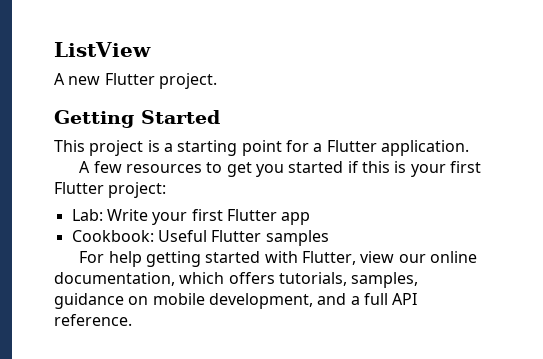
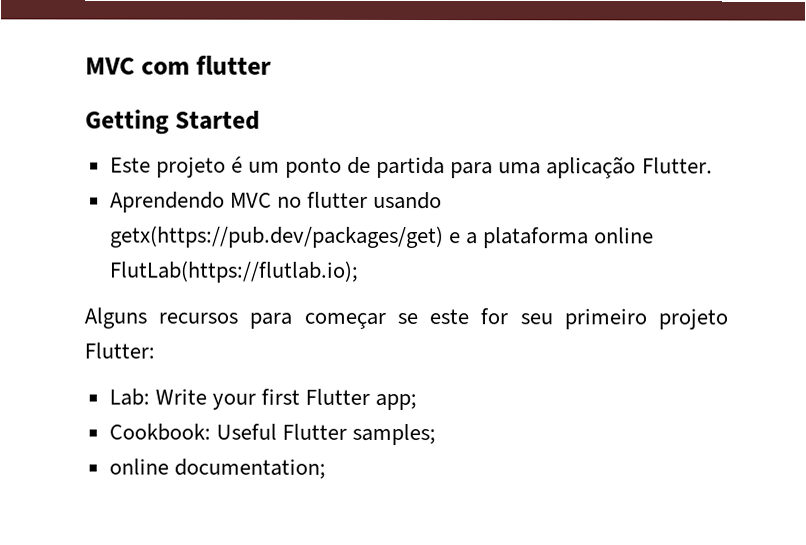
[54,42,151,57] [54,73,217,89] [54,110,220,128] [54,140,469,156] [79,161,481,177] [54,182,167,198] ListView // A new Flutter project. // Getting Started // This project is a starting point for a Flutter application. // A few resources to get you started if this is your first Flutter project: -> [85,55,273,75] [85,109,260,135] [109,155,713,179] [109,191,443,213] [109,225,655,249] [108,260,359,283] [84,307,728,330] [84,342,155,359] MVC com flutter // Getting Started // Este projeto é um ponto de partida para uma aplicação Flutter. // Aprendendo MVC no flutter usando getx(https://pub.dev/packages/get) e a plataforma online FlutLab(https://flutlab.io); // Alguns recursos para começar se este for seu primeiro projeto Flutter:
[281,212,311,225] app -> [375,393,418,411] app;
[265,230,329,246] [79,251,477,267] [54,272,419,288] [54,293,418,309] [54,314,132,326] samples // For help getting started with Flutter, view our online documentation, which offers tutorials, samples, guidance on mobile development, and a full API reference. -> [351,423,436,446] [108,458,326,479] samples; // online documentation;

